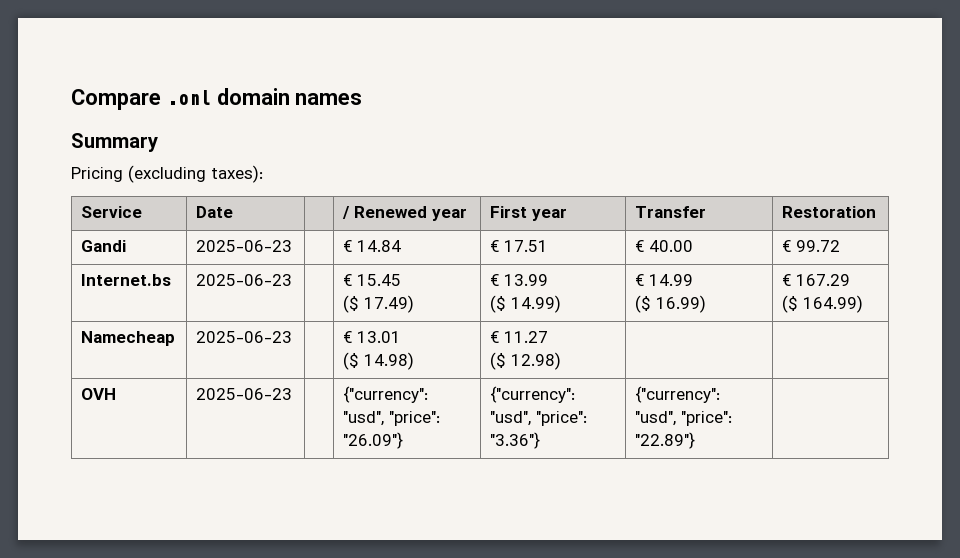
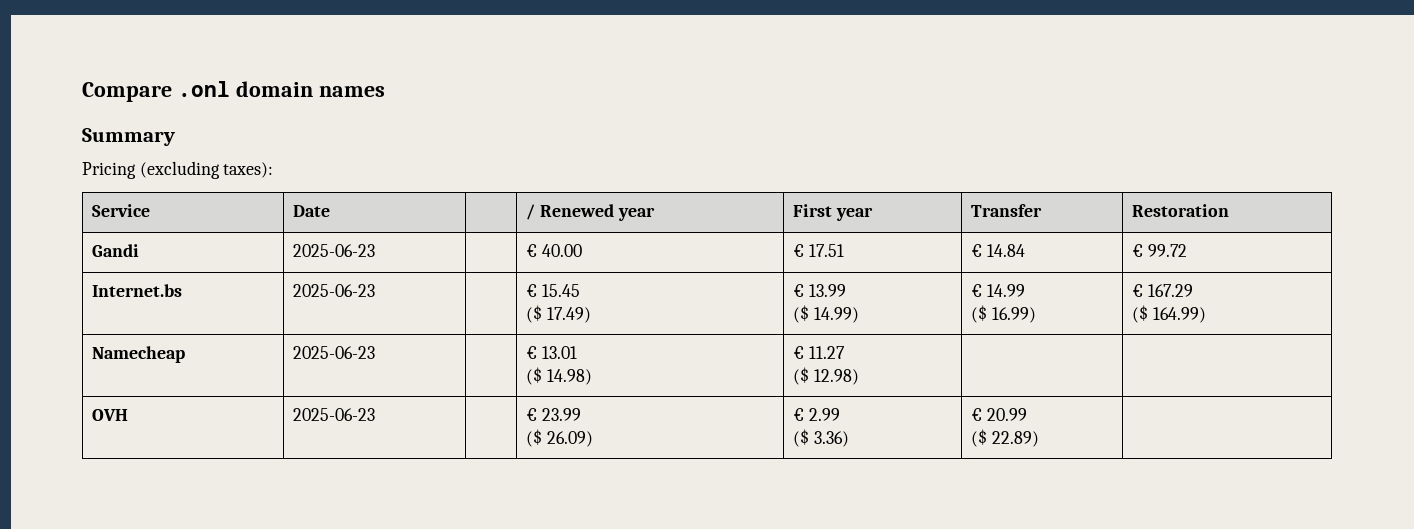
[357,240,402,252] 14.84 -> [542,244,583,257] 40.00
[649,240,694,252] 40.00 -> [987,244,1026,257] 14.84
[343,386,429,403] [343,411,441,426] [343,432,404,449] [490,386,576,403] [490,411,588,426] [490,432,541,449] [635,386,721,403] [635,411,733,426] [635,432,696,449] {"currency": "usd", "price": "26.09"} | {"currency": "usd", "price": "3.36"} | {"currency": "usd", "price": "22.89"} -> [526,408,582,421] [526,429,594,447] [793,408,841,421] [793,429,850,447] [971,408,1028,421] [971,429,1040,447] € 23.99 // ($ 26.09) | € 2.99 // ($ 3.36) | € 20.99 // ($ 22.89)

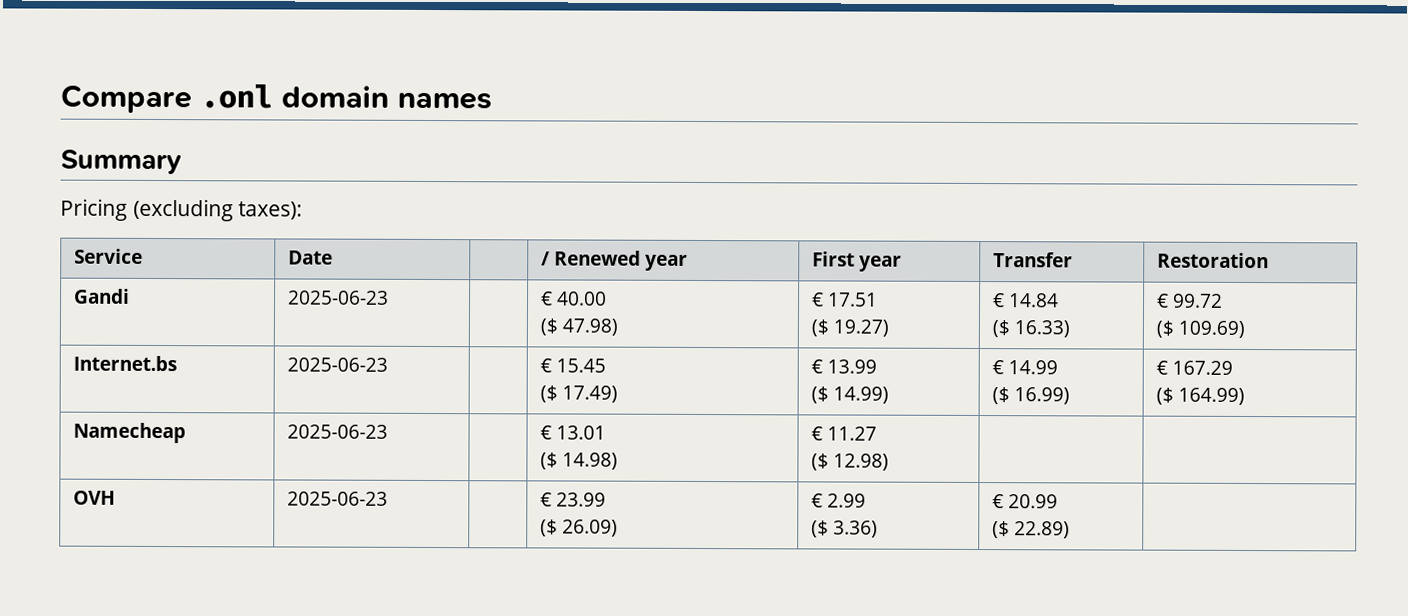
(583, 250) none -> [539,318,618,336] // ($ 47.98)
(845, 250) none -> [810,319,889,337] // ($ 19.27)
(1026, 250) none -> [991,320,1070,338] // ($ 16.33)
(1188, 250) none -> [1155,320,1245,338] // ($ 109.69)

